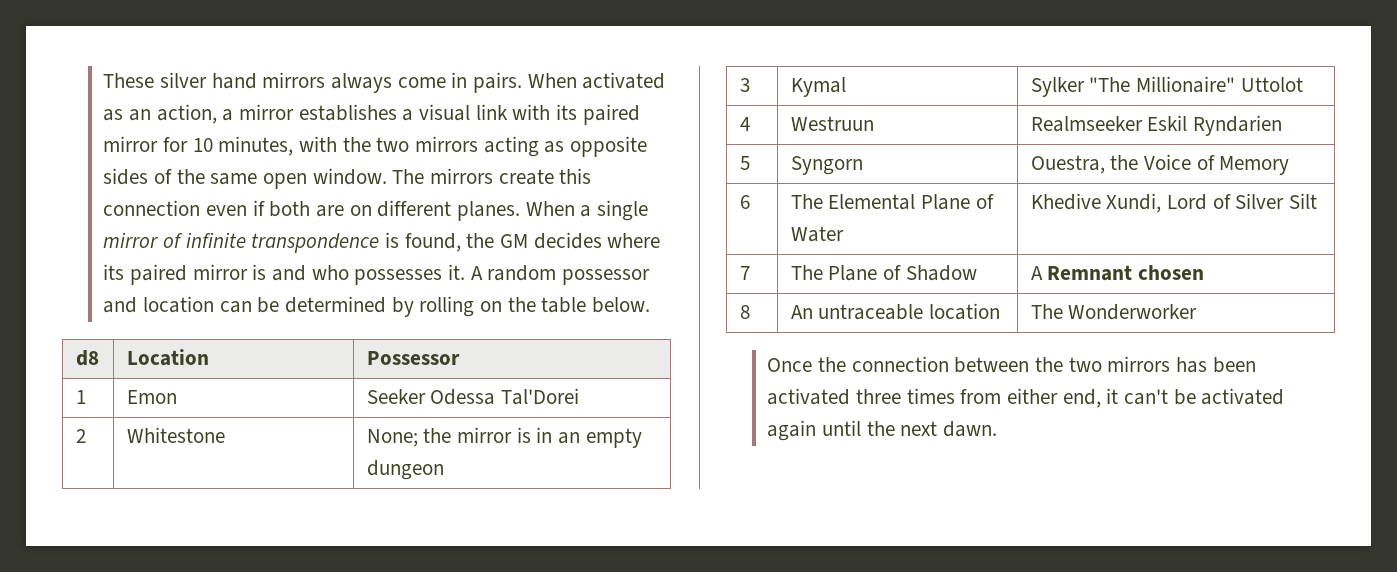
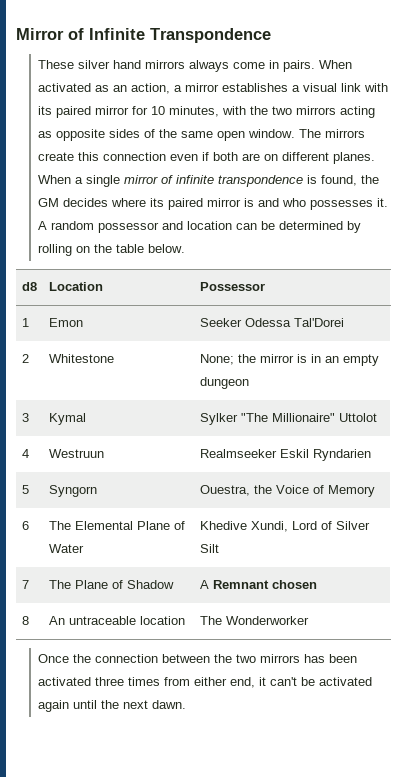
(103, 80) none -> [16,28,271,43] Mirror of Infinite Transpondence //

